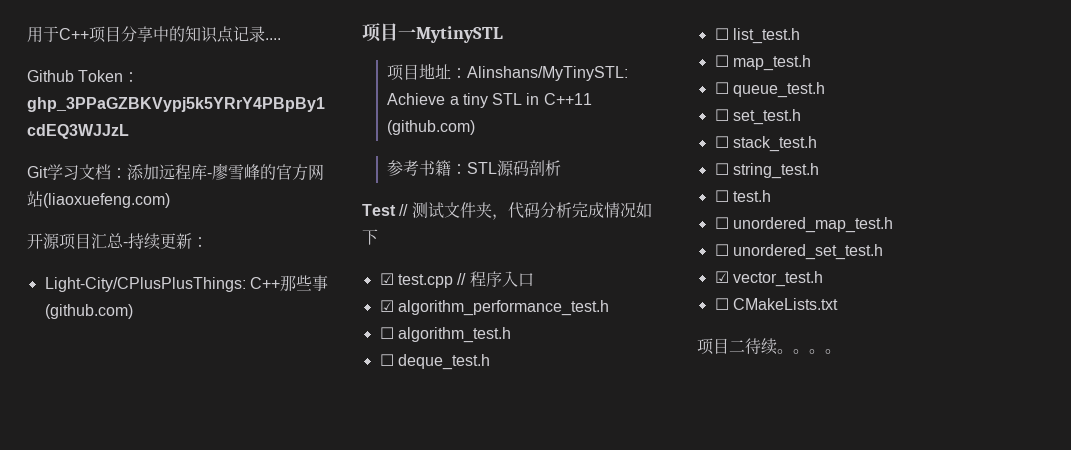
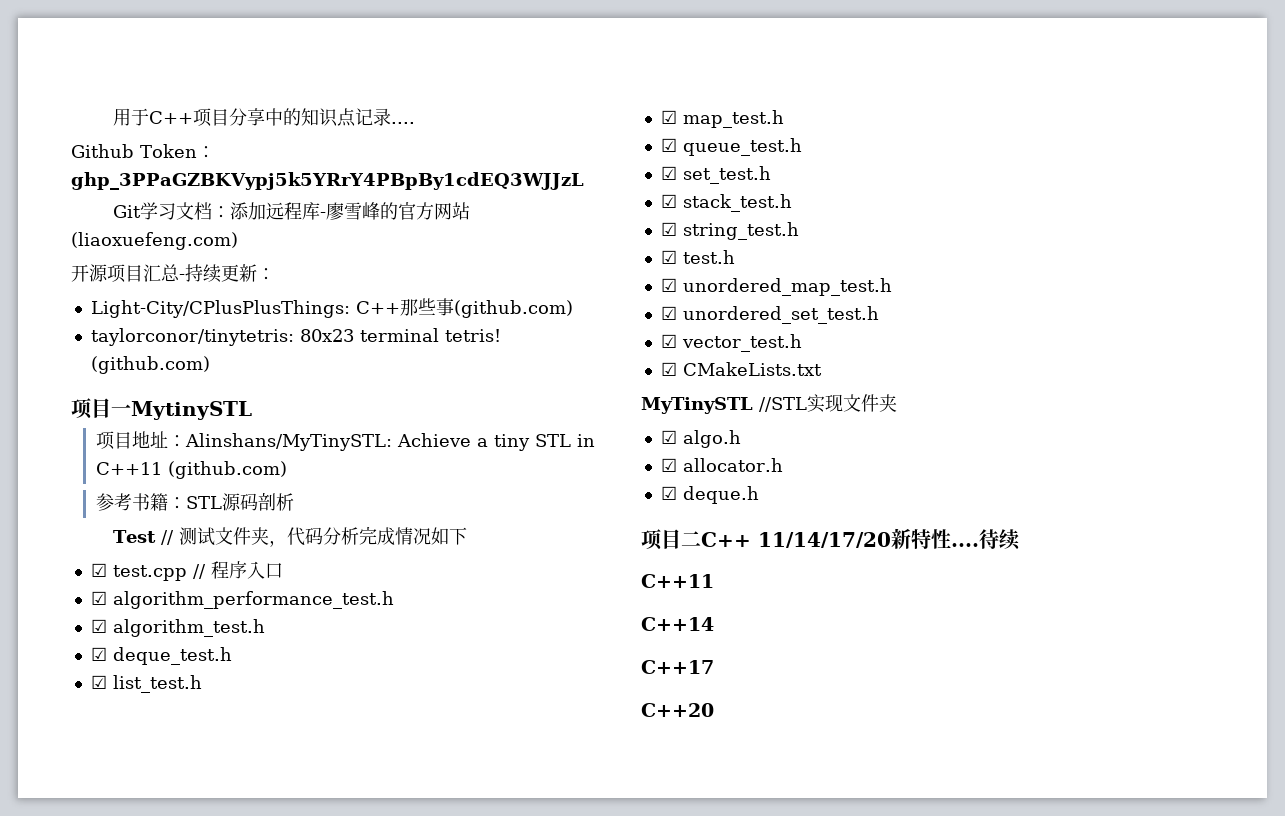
(133, 311) none -> [90,328,501,346] [90,356,210,374] // taylorconor/tinytetris: 80x23 terminal tetris! (github.com)
[379,327,394,339] ☐ -> [90,619,107,633] ☑
[379,354,394,366] ☐ -> [90,647,107,661] ☑
[714,28,729,40] ☐ -> [90,675,107,689] ☑
[714,55,729,67] ☐ -> [660,110,677,124] ☑
[714,82,729,94] ☐ -> [660,138,677,152] ☑
[714,109,729,121] ☐ -> [660,166,677,180] ☑
[714,136,729,148] ☐ -> [660,194,677,208] ☑
[714,163,729,175] ☐ -> [660,222,677,236] ☑
[714,190,729,202] ☐ -> [660,250,677,264] ☑
[714,217,729,229] ☐ -> [660,278,677,292] ☑
[714,244,729,256] ☐ -> [660,306,677,320] ☑
[714,298,729,310] ☐ -> [660,362,677,376] ☑
[697,338,841,355] 项目二待续。。。。 -> [641,394,897,414] [660,430,741,448] [660,458,783,472] [660,486,759,504] [641,528,1020,550] [641,574,714,588] [641,617,714,631] [641,660,714,674] [641,703,714,717] MyTinySTL //STL实现文件夹 // ☑ algo.h // ☑ allocator.h // ☑ deque.h // 项目二C++ 11/14/17/20新特性....待续 // C++11 // C++14 // C++17 // C++20

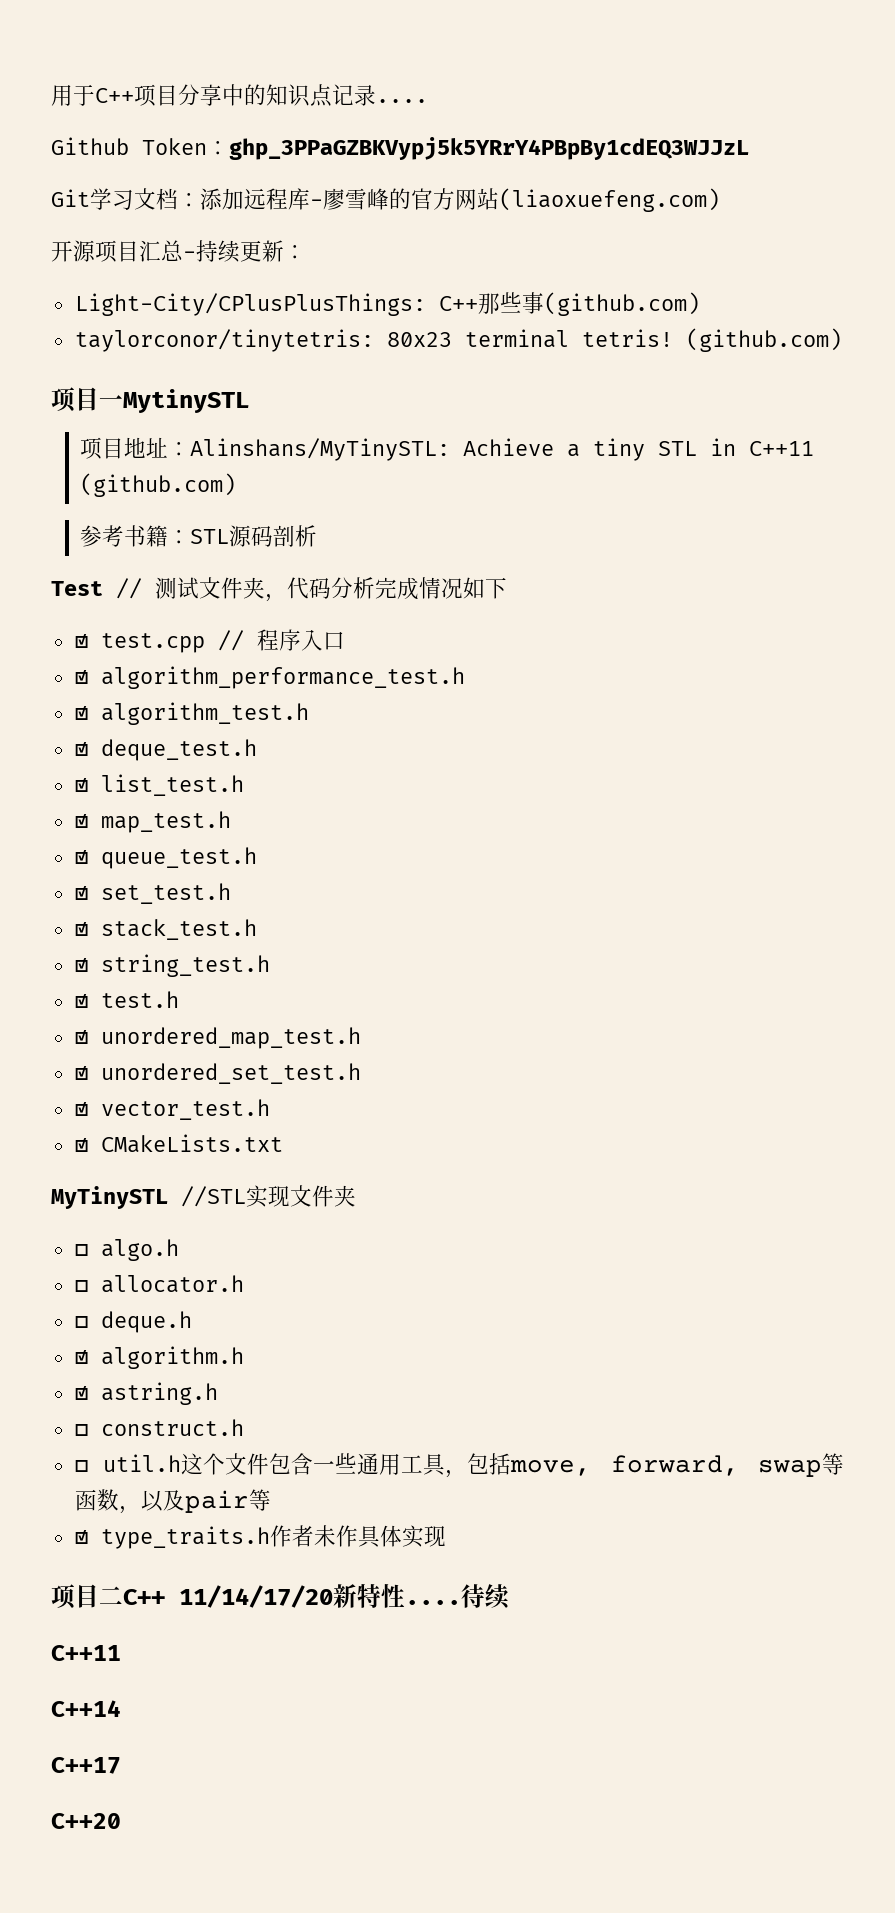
[660,430,677,444] ☑ -> [74,1244,88,1256] ☐
[660,458,677,472] ☑ -> [74,1280,88,1292] ☐
[660,486,759,504] // ☑ deque.h -> [74,1311,192,1333] [74,1346,244,1369] [74,1382,218,1405] [74,1419,244,1436] [74,1453,844,1478] [74,1489,271,1514] [74,1525,446,1549] // ☐ deque.h // ☑ algorithm.h // ☑ astring.h // ☐ construct.h // ☐ util.h这个文件包含一些通用工具，包括move, forward, swap等函数，以及pair等 // ☑ type_traits.h作者未作具体实现

